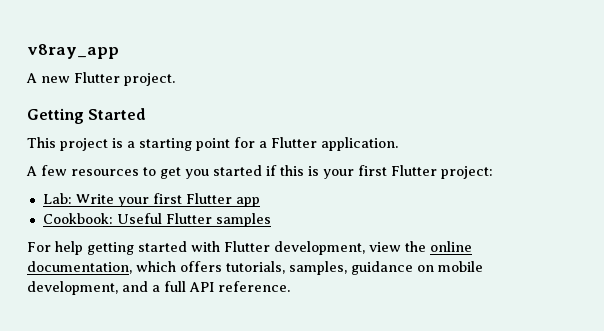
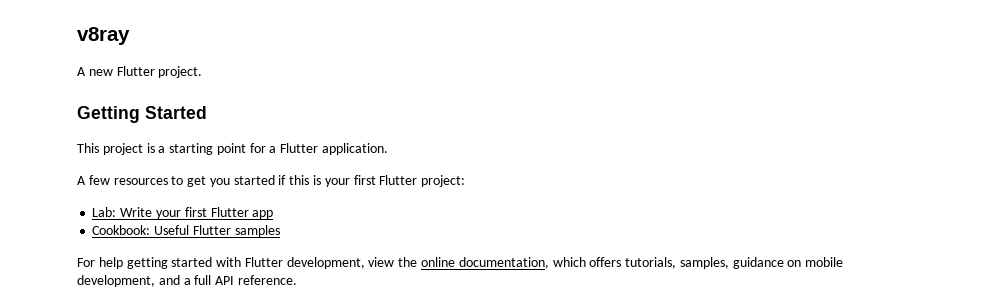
[27,44,119,59] v8ray_app -> [77,27,130,45] v8ray

